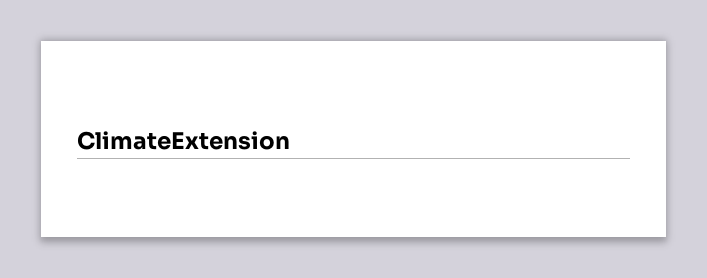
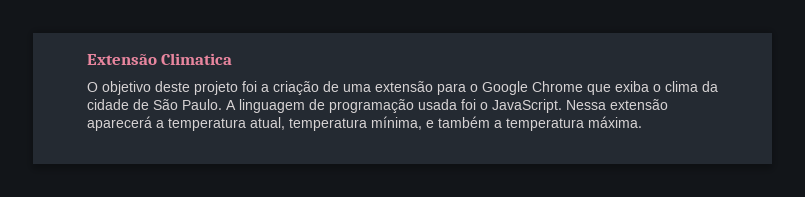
[77,131,290,150] ClimateExtension -> [87,53,233,65] [87,81,718,95] [87,99,668,113] [87,116,642,131] Extensão Climatica // O objetivo deste projeto foi a criação de uma extensão para o Google Chrome que exiba o clima da cidade de São Paulo. A linguagem de programação usada foi o JavaScript. Nessa extensão aparecerá a temperatura atual, temperatura mínima, e também a temperatura máxima.

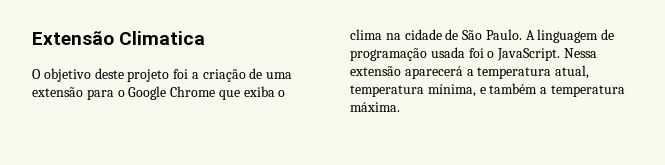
[702,81,718,92] da -> [385,33,401,40] na

